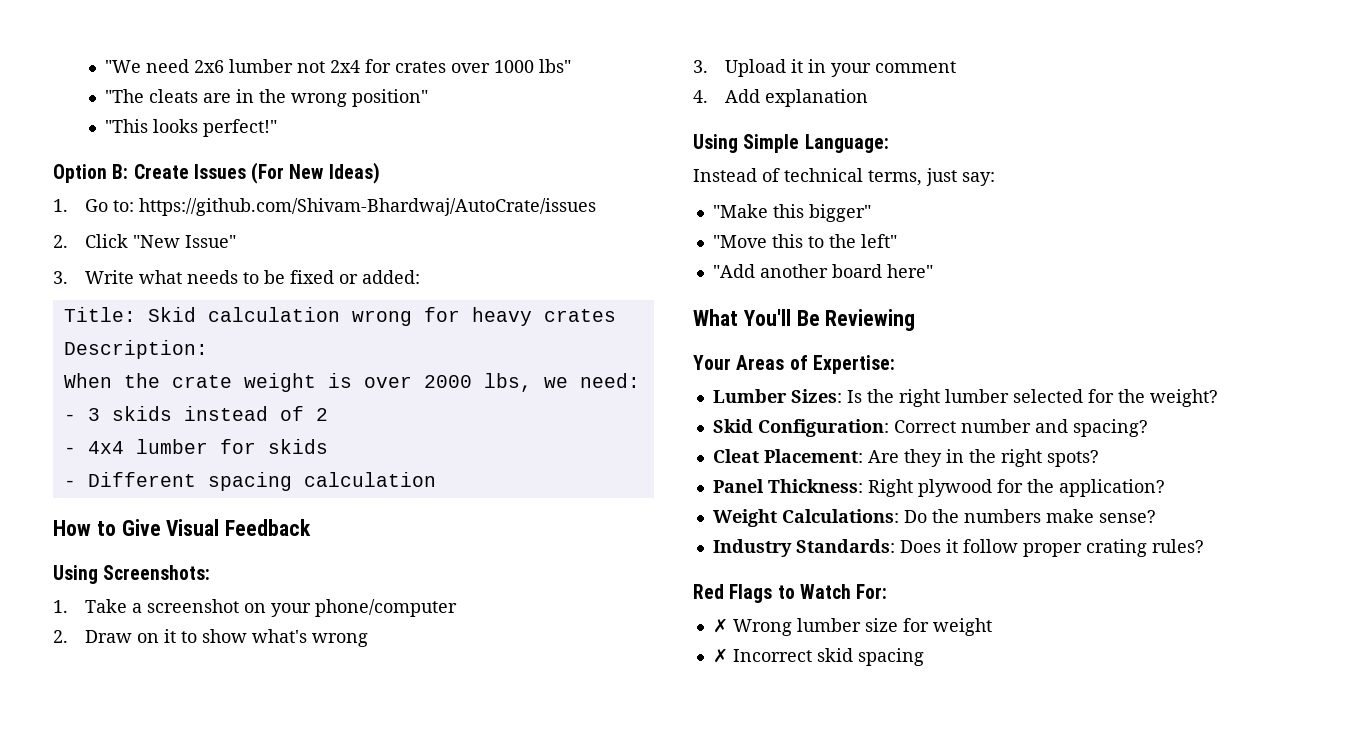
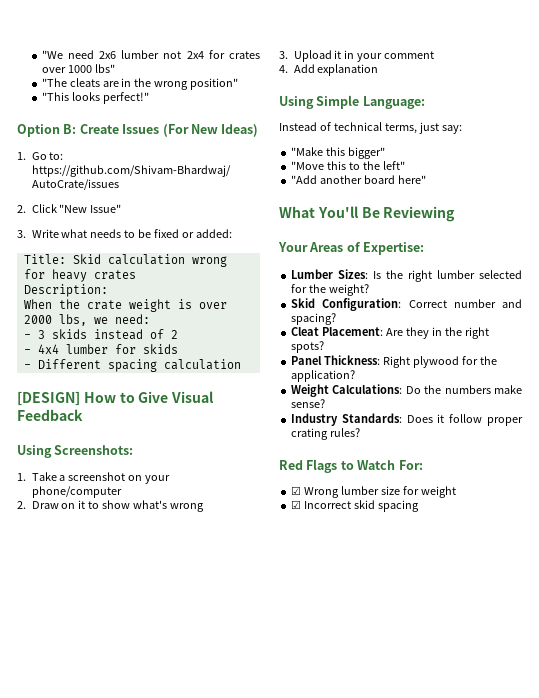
(436, 479) none -> [17,391,80,406] [DESIGN]
[712,618,728,633] ✗ -> [291,486,302,495] ☑
[712,648,728,663] ✗ -> [291,500,302,509] ☑

